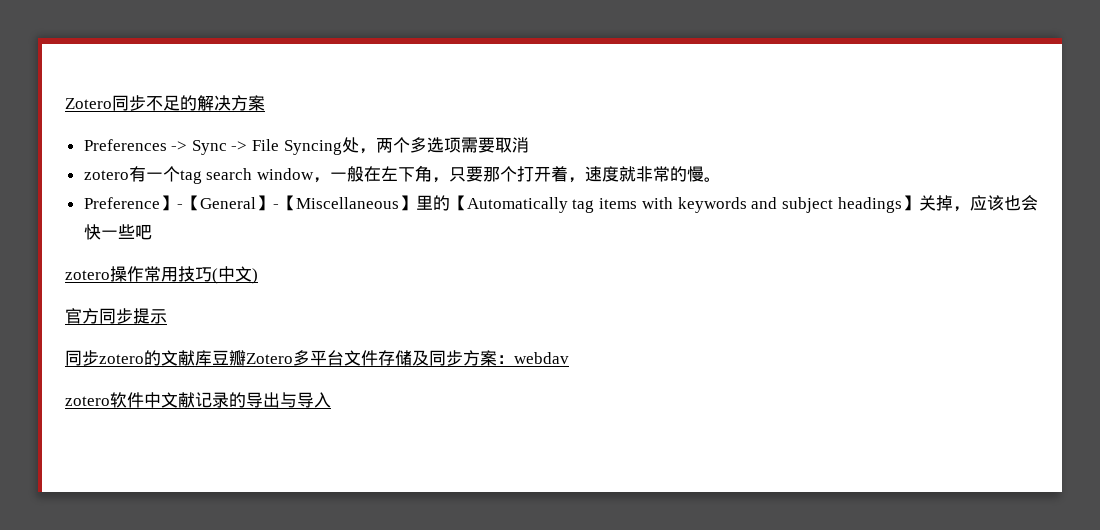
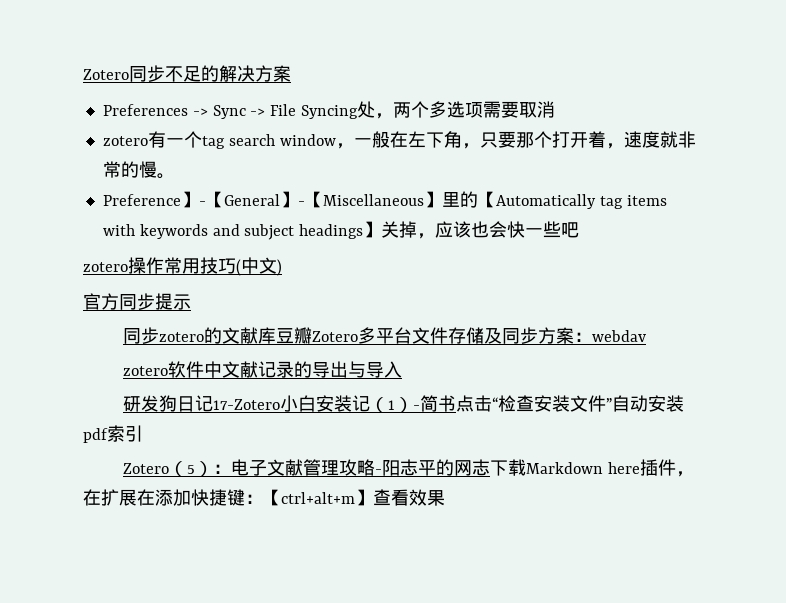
(331, 400) none -> [123,395,685,413] [83,425,143,443] [123,459,695,477] [83,489,445,506] // 研发狗日记17-Zotero小白安装记（1）-简书点击“检查安装文件”自动安装pdf索引 // Zotero（5）：电子文献管理攻略-阳志平的网志下载Markdown here插件，在扩展在添加快捷键：【ctrl+alt+m】查看效果

